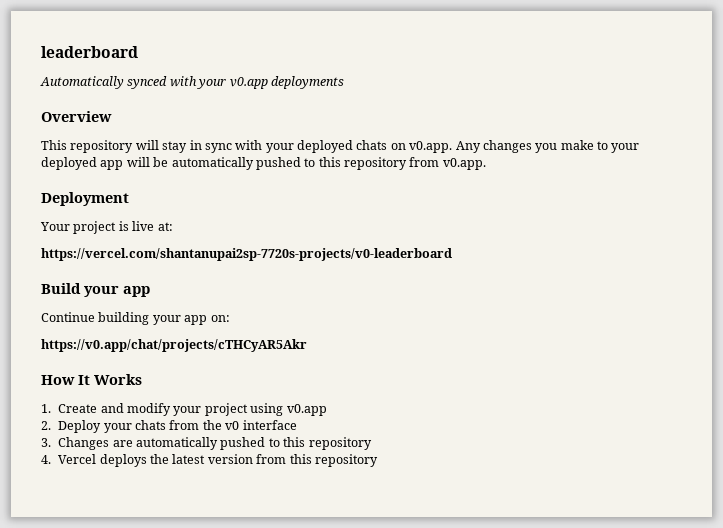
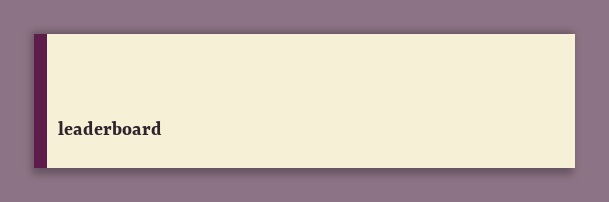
[40,76,344,89] [41,111,112,122] [41,140,640,153] [41,157,486,170] [41,192,129,206] [40,221,173,234] [41,248,452,261] [41,283,150,297] [41,312,230,325] [41,339,307,352] [41,374,142,385] [41,403,327,416] [41,420,297,433] [41,437,372,450] [41,454,378,467] // Automatically synced with your v0.app deployments // Overview // This repository will stay in sync with your deployed chats on v0.app. Any changes you make to your deployed app will be automatically pushed to this repository from v0.app. // Deployment // Your project is live at: // https://vercel.com/shantanupai2sp-7720s-projects/v0-leaderboard // Build your app // Continue building your app on: // https://v0.app/chat/projects/cTHCyAR5Akr // How It Works // 1. Create and modify your project using v0.app // 2. Deploy your chats from the v0 interface // 3. Changes are automatically pushed to this repository // 4. Vercel deploys the latest version from this repository -> (162, 128) none

